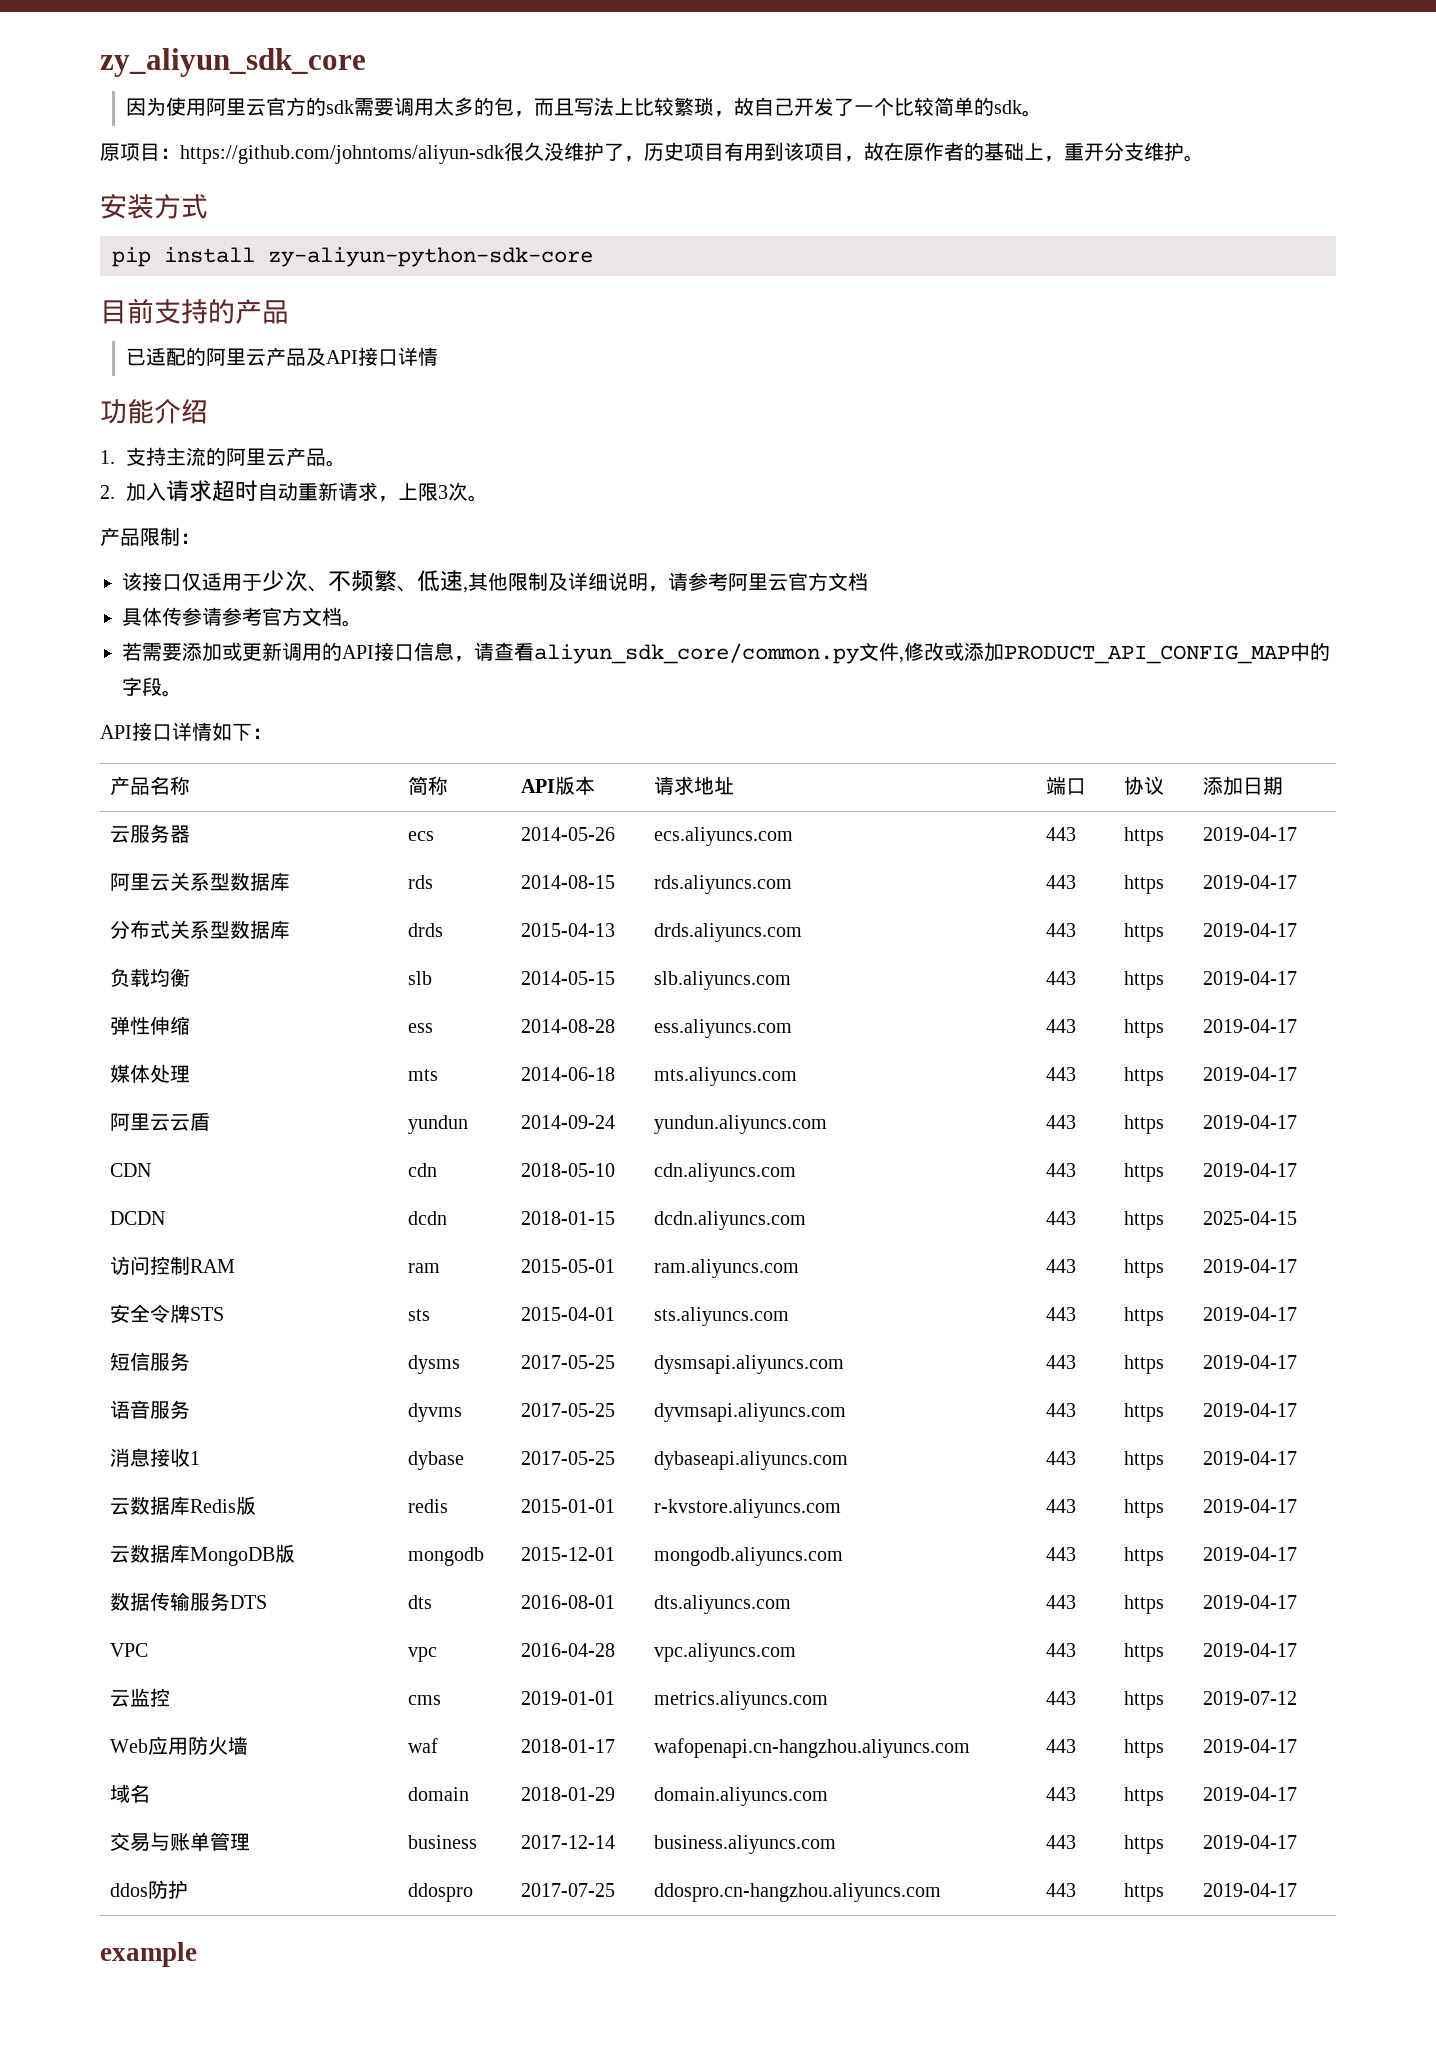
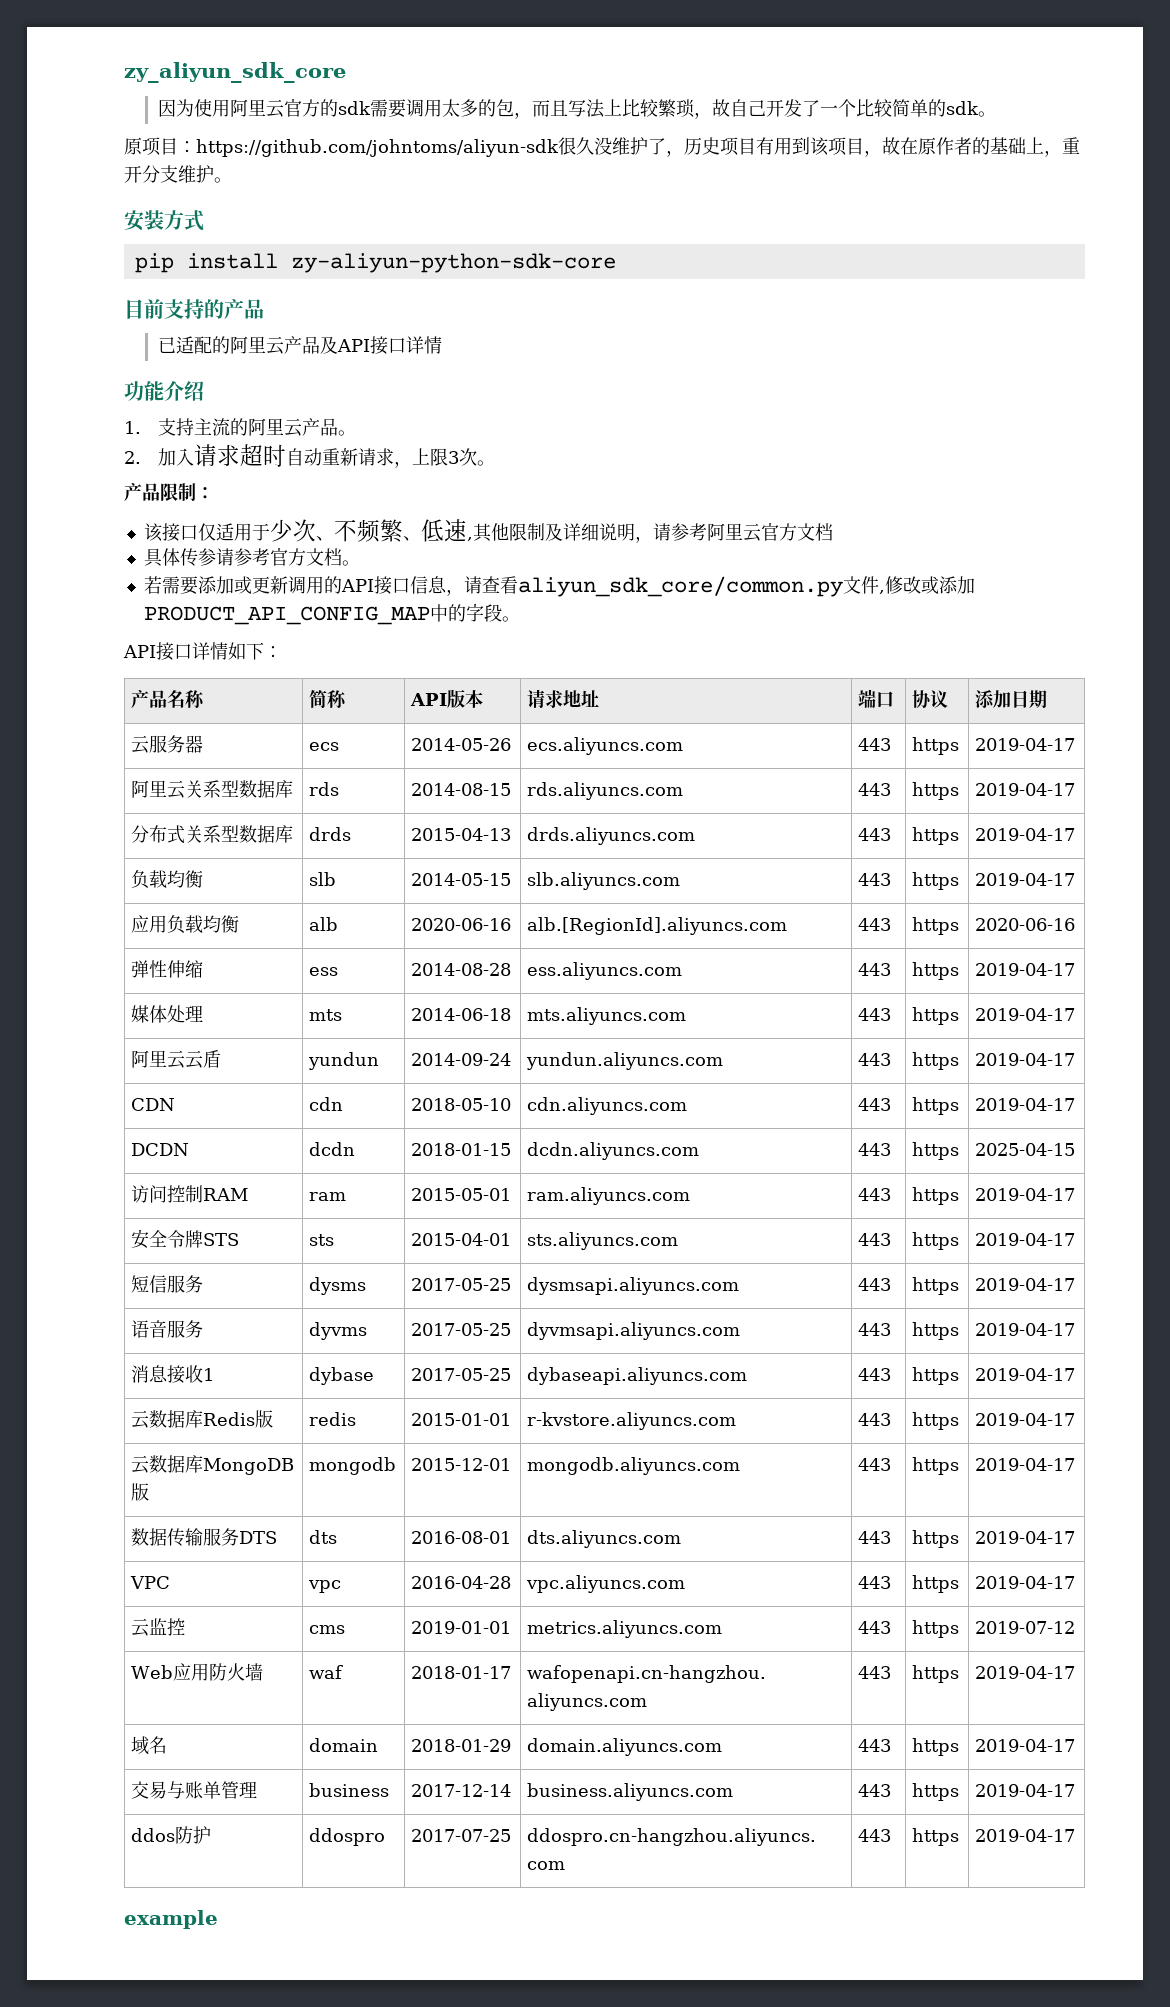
(1297, 978) none -> [131,915,240,934] [309,917,339,931] [411,918,512,931] [527,917,788,935] [858,918,892,931] [912,917,960,935] [975,918,1076,931] // 应用负载均衡 | alb | 2020-06-16 | alb.[RegionId].aliyuncs.com | 443 | https | 2020-06-16

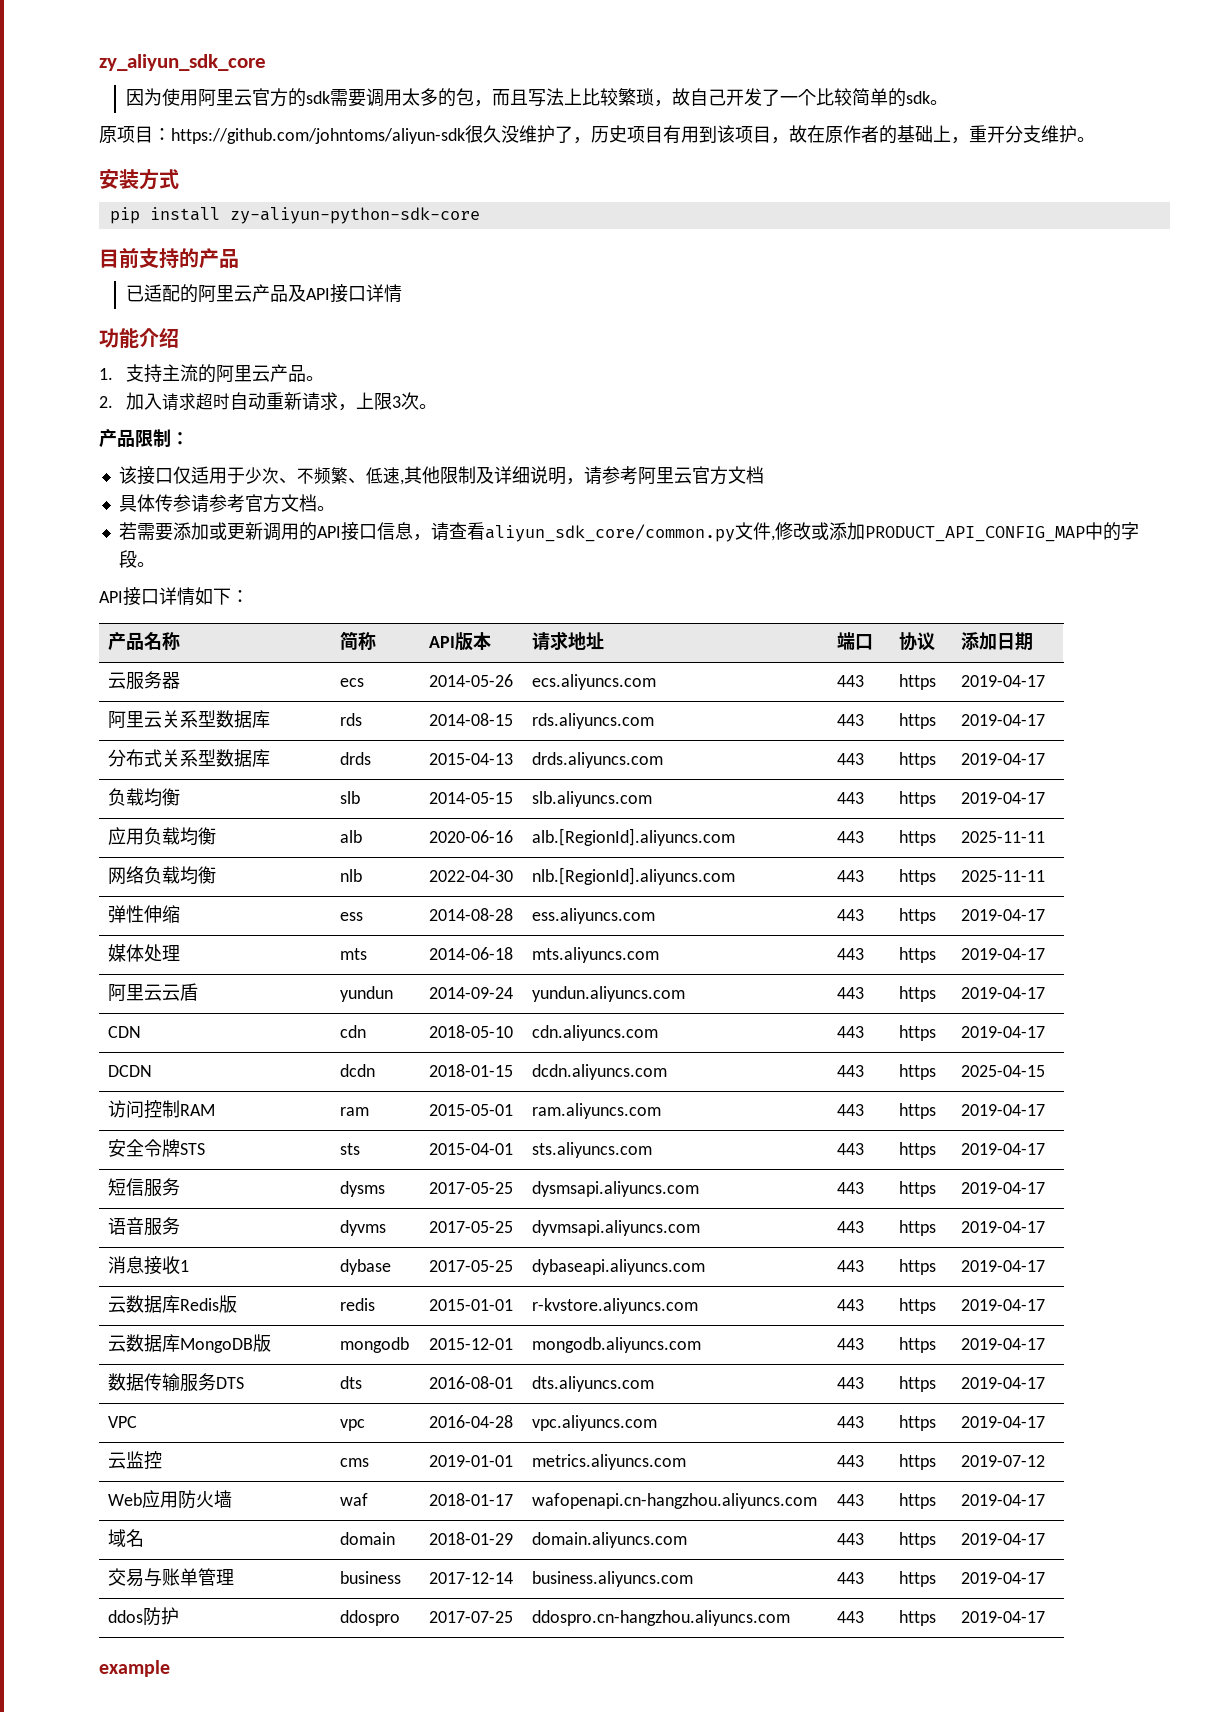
[975,918,1076,931] 2020-06-16 -> [961,831,1046,843] [108,866,217,885] [340,869,363,882] [429,870,514,882] [532,867,736,885] [837,870,865,882] [899,869,937,885] [961,870,1046,882] 2025-11-11 // 网络负载均衡 | nlb | 2022-04-30 | nlb.[RegionId].aliyuncs.com | 443 | https | 2025-11-11

